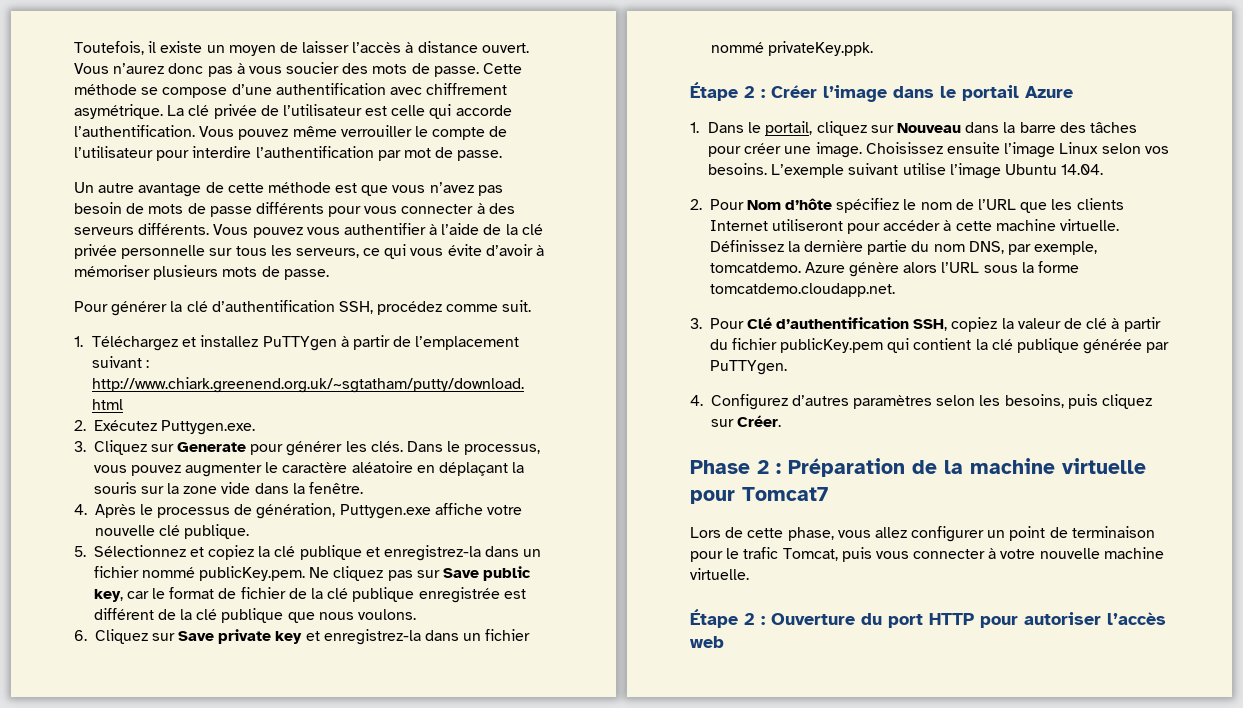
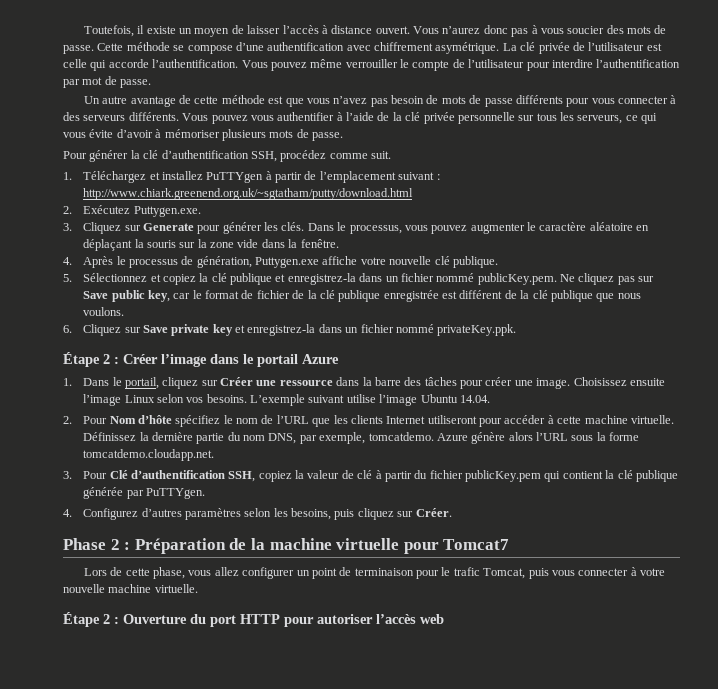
[896,123,961,133] Nouveau -> [220,377,333,386] Créer une ressource

